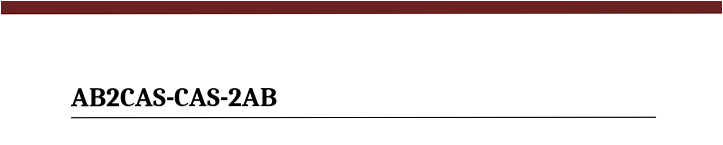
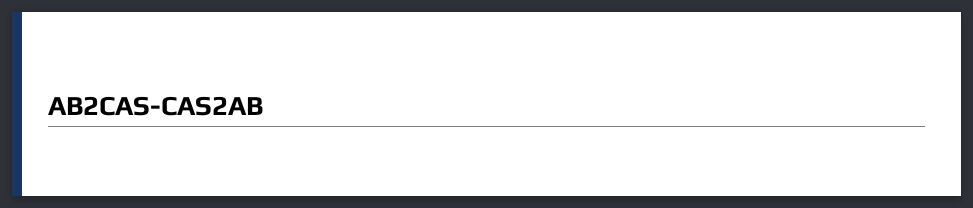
[70,88,278,107] AB2CAS-CAS-2AB -> [48,96,263,116] AB2CAS-CAS2AB

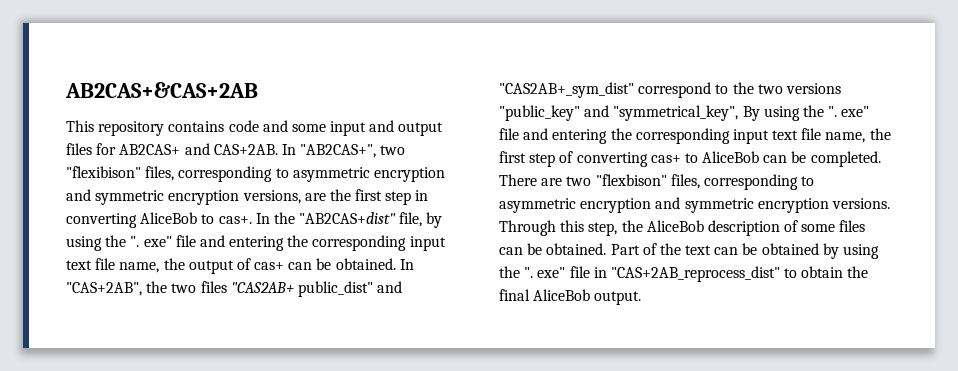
[48,96,263,116] AB2CAS-CAS2AB -> [65,82,258,98] [66,120,444,136] [66,143,406,158] [66,166,445,182] [66,189,429,205] [66,212,443,228] [66,235,446,251] [66,258,414,274] [66,281,403,297] [499,82,841,98] [499,105,870,121] [499,128,891,144] [499,151,881,167] [499,174,815,190] [499,197,890,213] [499,220,866,236] [499,243,880,259] [499,266,869,282] [499,289,642,305] AB2CAS+&CAS+2AB // This repository contains code and some input and output files for AB2CAS+ and CAS+2AB. In "AB2CAS+", two "flexibison" files, corresponding to asymmetric encryption and symmetric encryption versions, are the first step in converting AliceBob to cas+. In the "AB2CAS+dist" file, by using the ". exe" file and entering the corresponding input text file name, the output of cas+ can be obtained. In "CAS+2AB", the two files "CAS2AB+ public_dist" and "CAS2AB+_sym_dist" correspond to the two versions "public_key" and "symmetrical_key", By using the ". exe" file and entering the corresponding input text file name, the first step of converting cas+ to AliceBob can be completed. There are two "flexbison" files, corresponding to asymmetric encryption and symmetric encryption versions. Through this step, the AliceBob description of some files can be obtained. Part of the text can be obtained by using the ". exe" file in "CAS+2AB_reprocess_dist" to obtain the final AliceBob output.

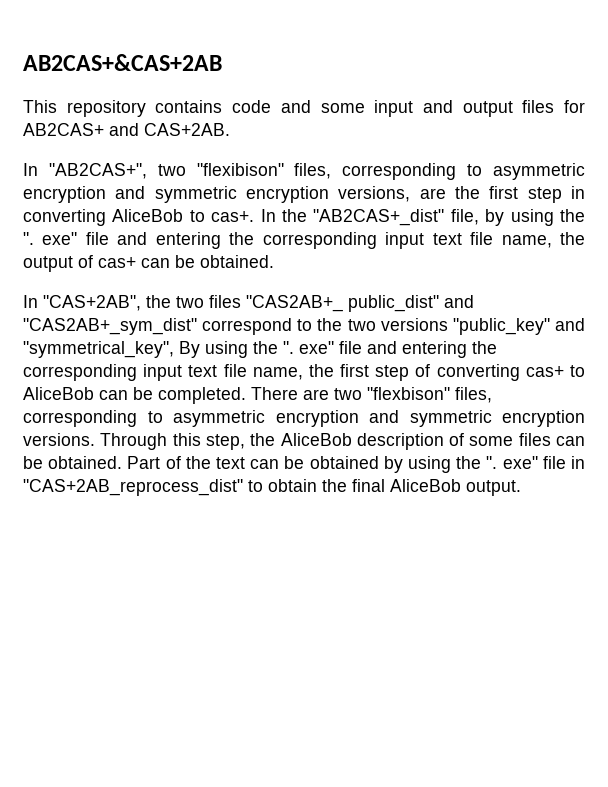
(278, 149) none -> (230, 129) //
[299,212,397,224] "AB2CAS+dist" -> [313,209,445,226] "AB2CAS+_dist"
(396, 264) none -> (274, 261) //
[230,282,294,293] "CAS2AB+ -> [246,295,343,312] "CAS2AB+_

